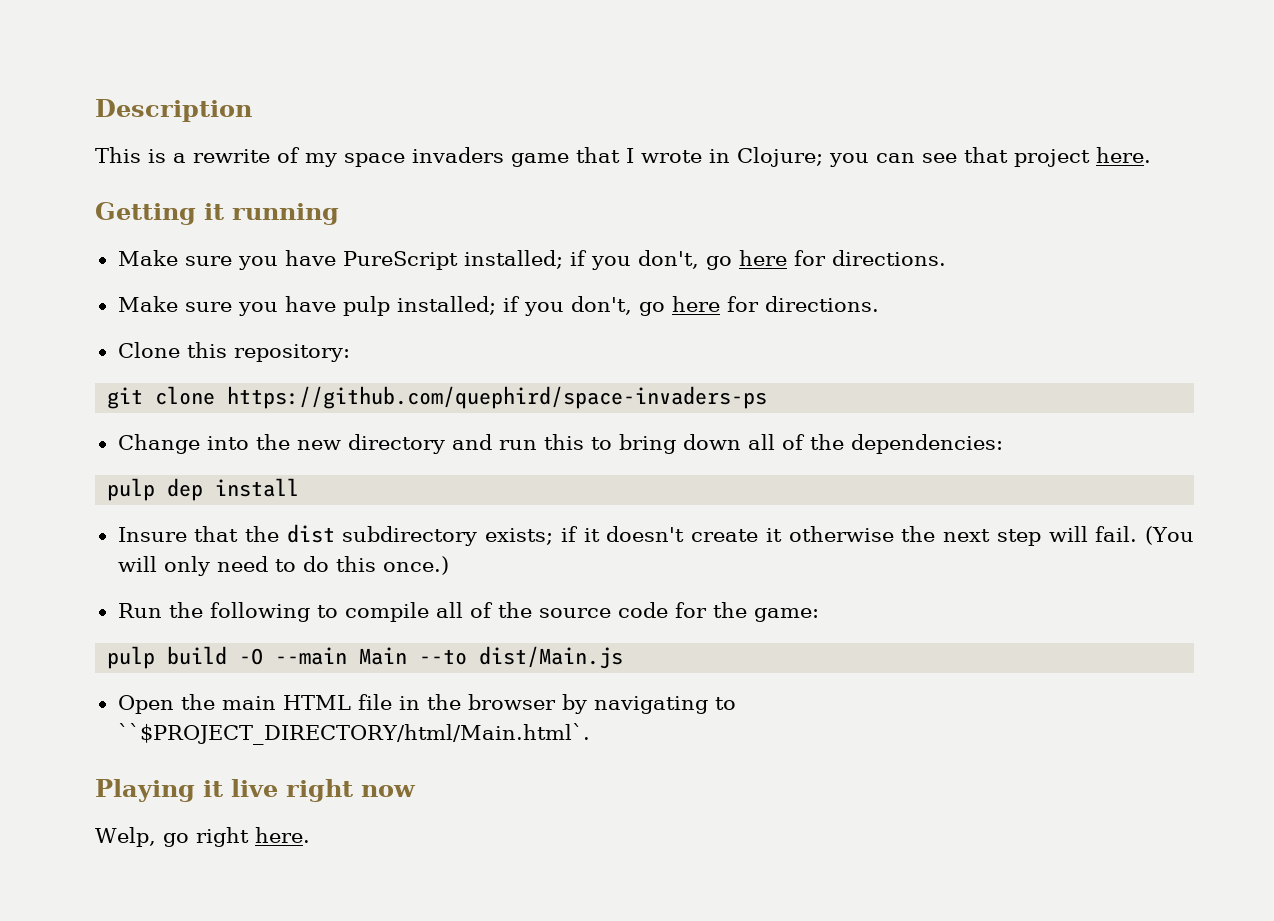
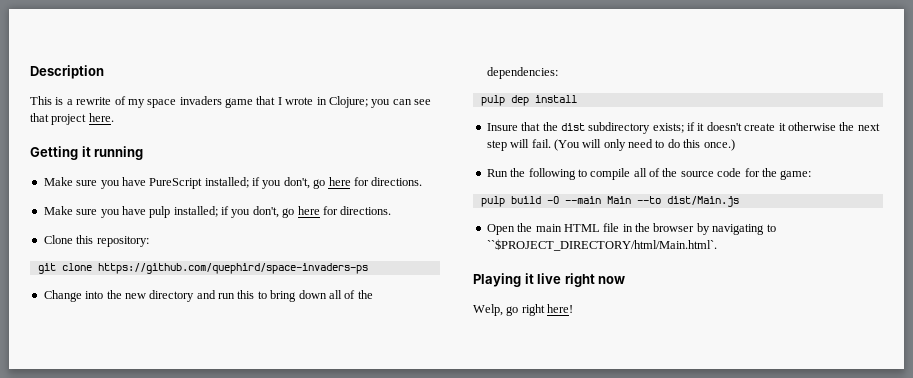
[254,827,310,843] here. -> [547,304,574,313] here!

